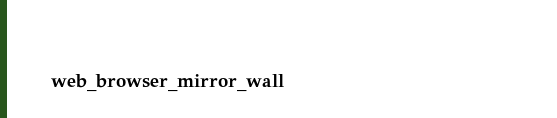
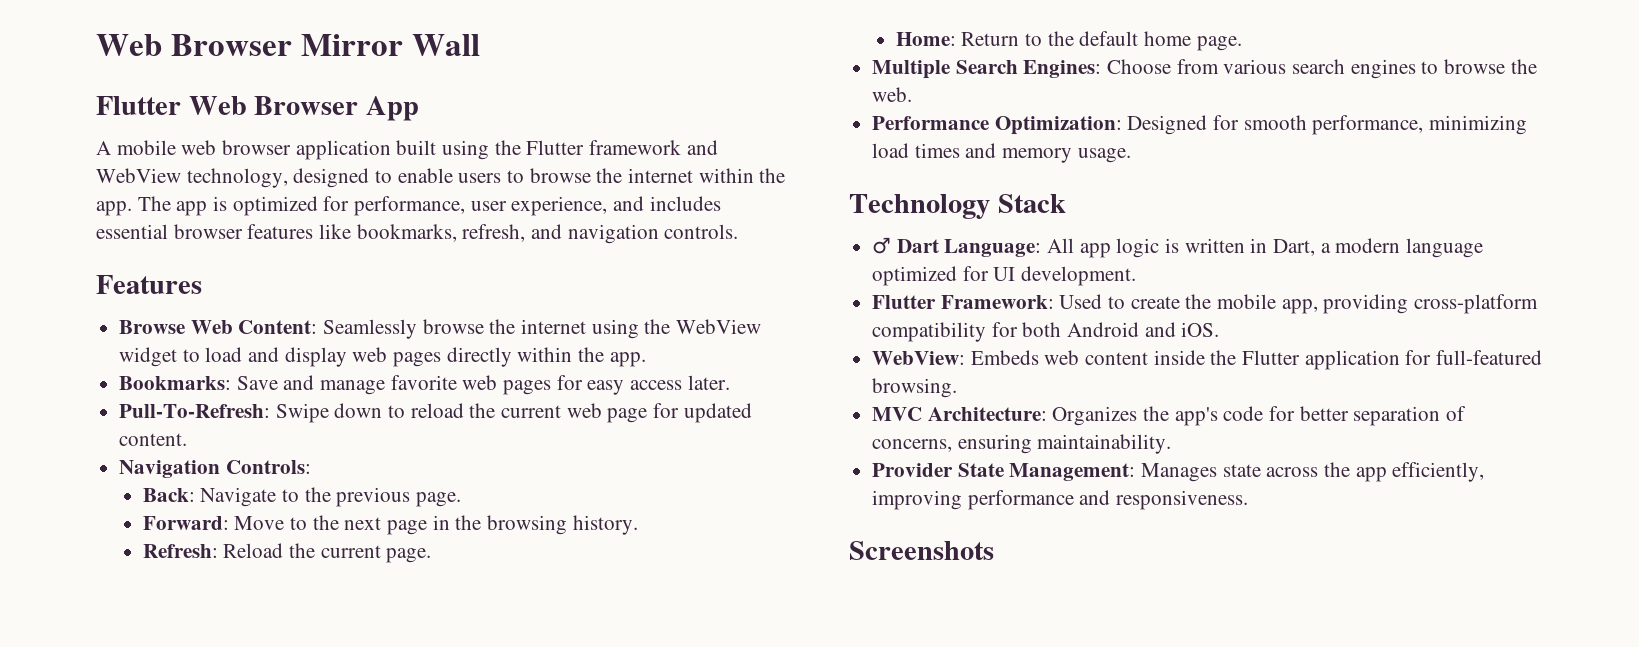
[51,74,284,92] web_browser_mirror_wall -> [96,34,480,56] [96,96,420,121] [96,140,718,160] [96,168,786,188] [96,196,721,216] [96,224,739,244] [96,275,202,294] [119,319,762,339] [119,347,646,367] [119,375,730,395] [119,403,752,423] [119,433,188,446] [119,460,311,478] [142,487,461,507] [142,515,638,535] [142,543,432,563] [895,31,1242,51] [872,59,1537,79] [872,87,913,102] [872,115,1528,135] [872,143,1131,163] [849,194,1066,219] [872,237,1484,258] [872,266,1137,286] [872,294,1539,314] [872,322,1220,342] [872,350,1543,370] [872,378,958,398] [872,406,1467,426] [872,434,1172,454] [872,462,1485,482] [872,490,1249,510] [849,541,994,560] Web Browser Mirror Wall // Flutter Web Browser App // A mobile web browser application built using the Flutter framework and WebView technology, designed to enable users to browse the internet within the app. The app is optimized for performance, user experience, and includes essential browser features like bookmarks, refresh, and navigation controls. // Features // Browse Web Content: Seamlessly browse the internet using the WebView widget to load and display web pages directly within the app. // Bookmarks: Save and manage favorite web pages for easy access later. // Pull-To-Refresh: Swipe down to reload the current web page for updated content. // Navigation Controls: // Back: Navigate to the previous page. // Forward: Move to the next page in the browsing history. // Refresh: Reload the current page. // Home: Return to the default home page. // Multiple Search Engines: Choose from various search engines to browse the web. // Performance Optimization: Designed for smooth performance, minimizing load times and memory usage. // Technology Stack // ♂ Dart Language: All app logic is written in Dart, a modern language optimized for UI development. // Flutter Framework: Used to create the mobile app, providing cross-platform compatibility for both Android and iOS. // WebView: Embeds web content inside the Flutter application for full-featured browsing. // MVC Architecture: Organizes the app's code for better separation of concerns, ensuring maintainability. // Provider State Management: Manages state across the app efficiently, improving performance and responsiveness. // Screenshots

